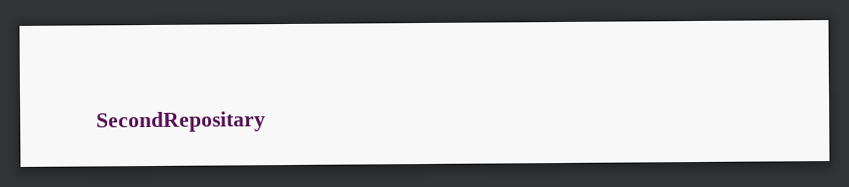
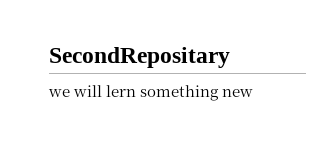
(266, 122) none -> [48,85,254,101] // we will lern something new

